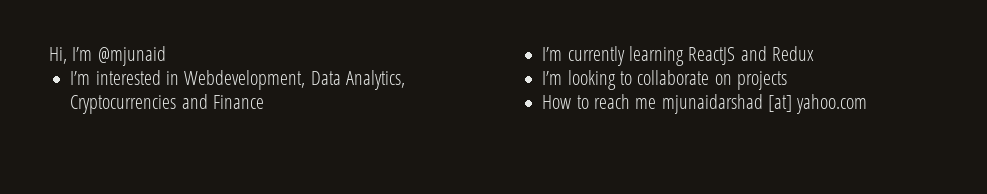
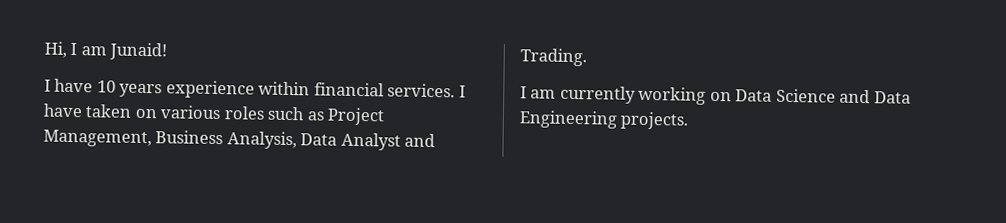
[72,46,166,66] [70,70,405,90] [70,94,264,114] [542,46,814,66] [542,70,787,90] [542,94,868,114] I’m @mjunaid // I’m interested in Webdevelopment, Data Analytics, Cryptocurrencies and Finance // I’m currently learning ReactJS and Redux // I’m looking to collaborate on projects // How to reach me mjunaidarshad [at] yahoo.com -> [70,42,168,61] [44,78,466,99] [43,103,386,126] [43,129,436,151] [520,48,587,67] [520,85,911,105] [519,110,690,130] I am Junaid! // I have 10 years experience within financial services. I have taken on various roles such as Project Management, Business Analysis, Data Analyst and Trading. // I am currently working on Data Science and Data Engineering projects.

